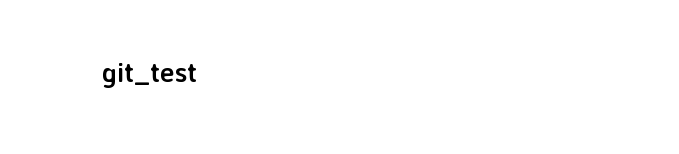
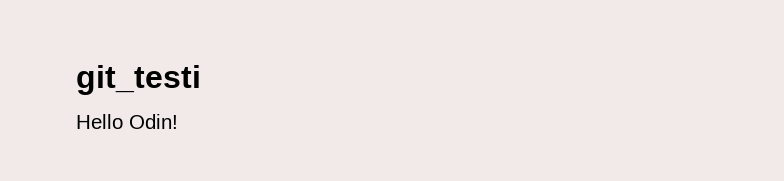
[102,63,197,88] git_test -> [76,65,201,95] [76,114,178,129] git_testi // Hello Odin!

